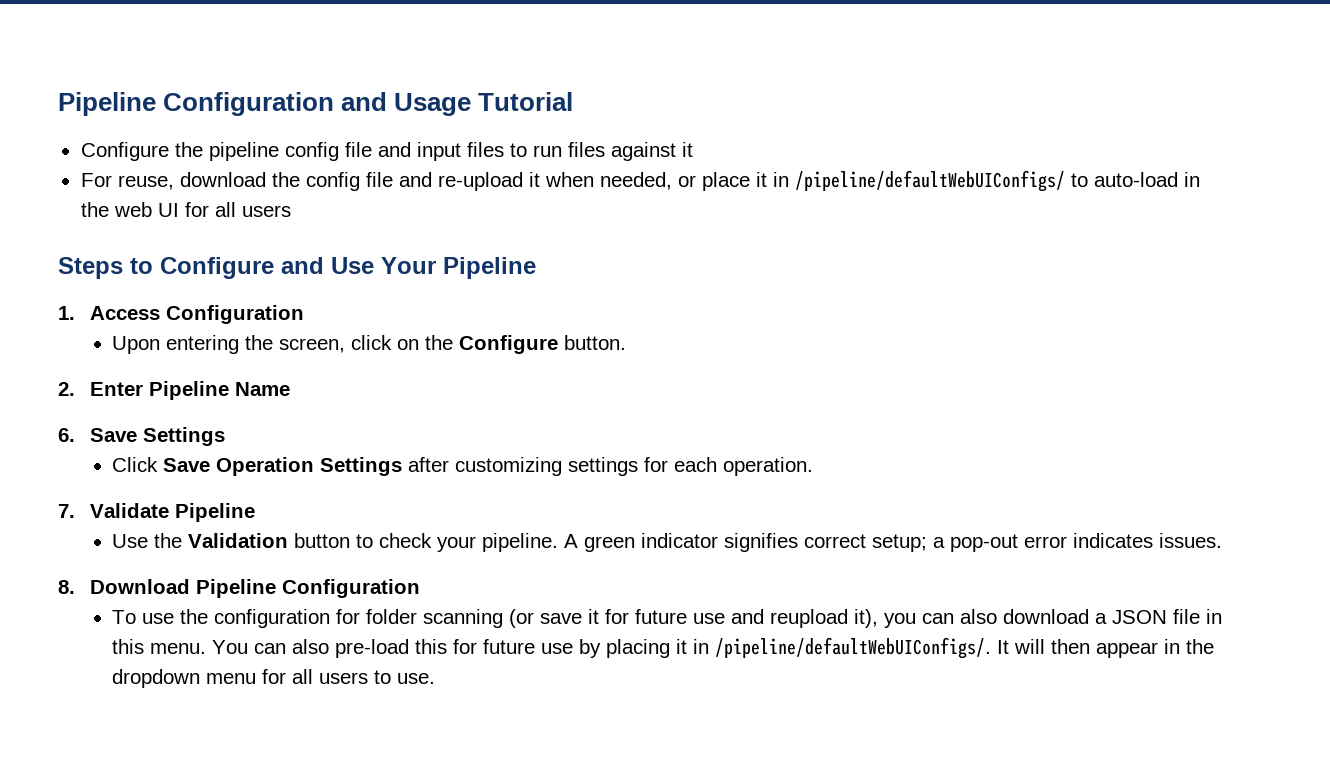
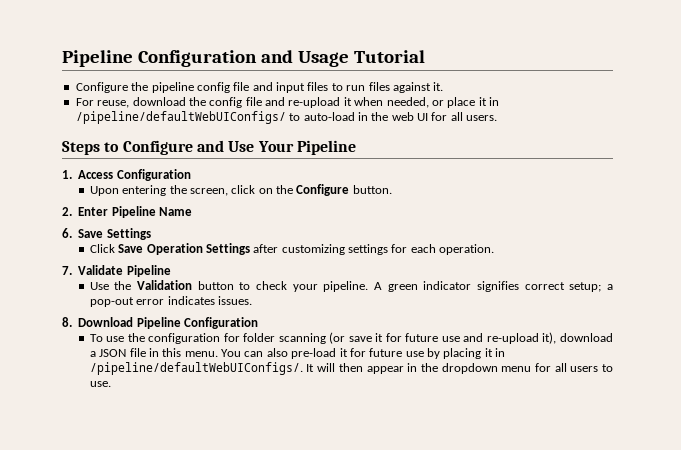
[681,142,693,157] it -> [433,82,444,91] it.
[241,205,291,217] users -> [466,115,498,121] users.
[770,609,998,628] reupload it), you can also -> [486,332,557,344] re-upload it),
[415,639,448,654] this -> [339,348,348,357] it

